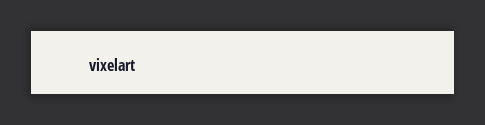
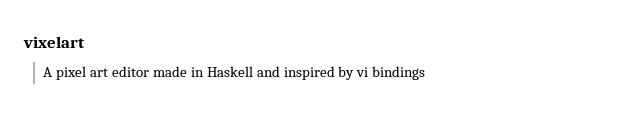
(135, 64) none -> [43,66,426,80] // A pixel art editor made in Haskell and inspired by vi bindings

